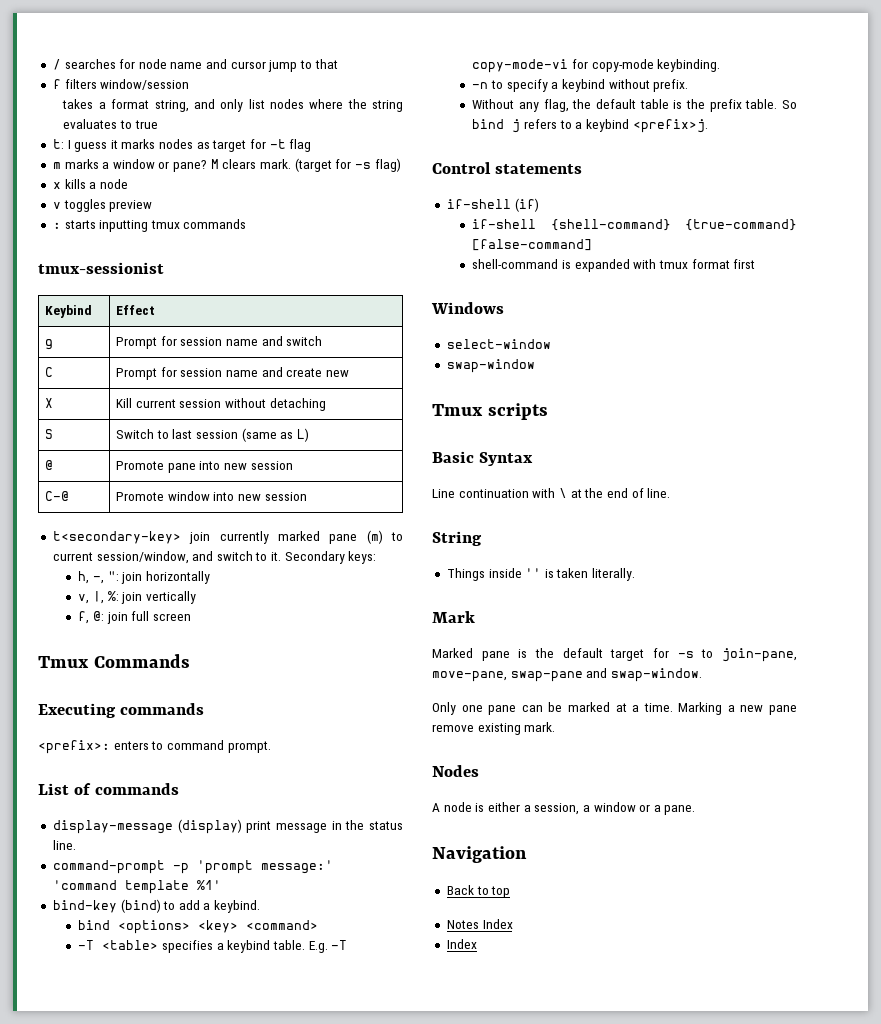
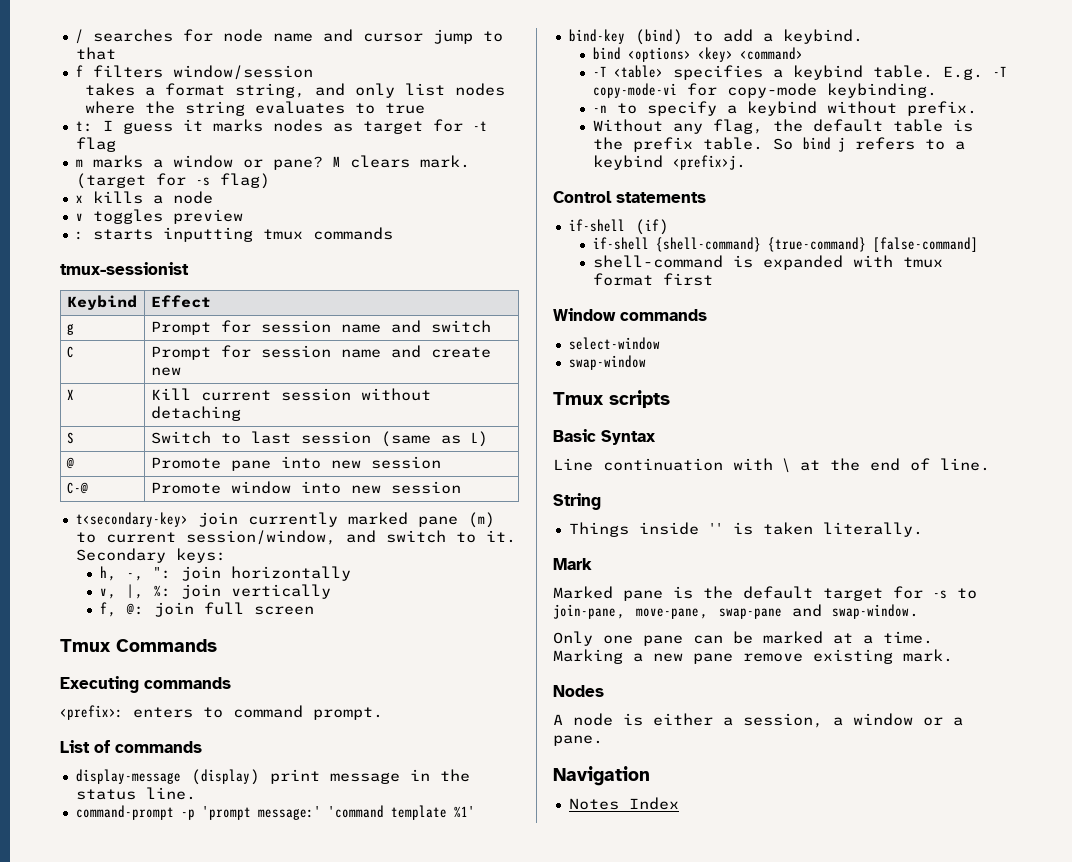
[431,302,504,314] Windows -> [553,308,707,321] Window commands
[446,885,511,898] // Back to top -> (650, 776) none
[446,939,477,949] // Index -> (679, 803) none

